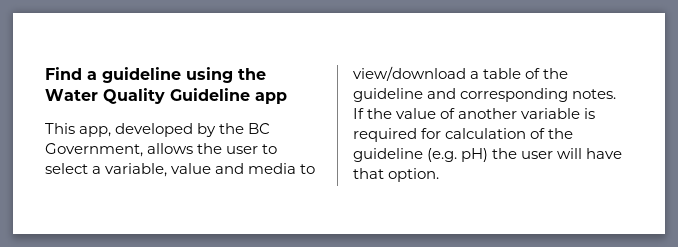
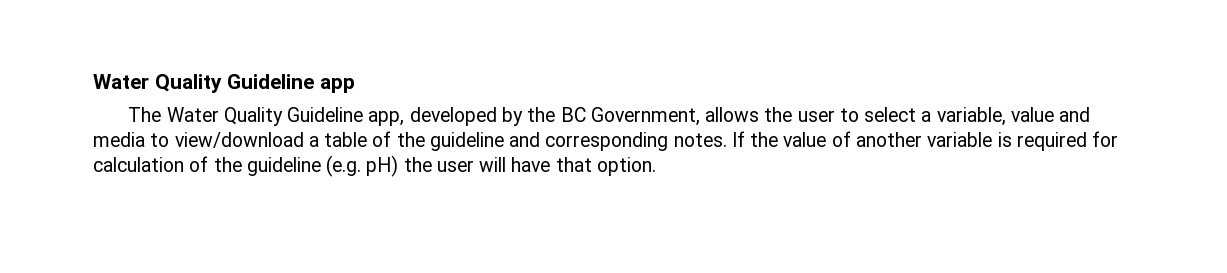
[45,67,266,83] Find a guideline using the -> (93, 81) none
[45,123,75,134] This -> [128,107,364,126] The Water Quality Guideline

